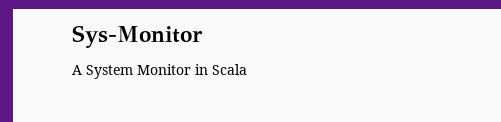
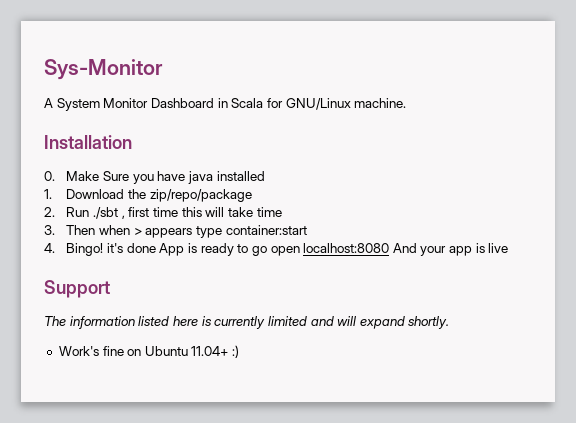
(191, 69) none -> [150,98,214,108] Dashboard
(247, 69) none -> [266,98,407,110] [44,135,132,149] [44,171,265,184] [44,189,252,202] [44,207,282,219] [44,225,307,238] [44,243,509,256] [44,280,110,298] [44,316,450,329] [58,345,240,358] for GNU/Linux machine. // Installation // 0. Make Sure you have java installed // 1. Download the zip/repo/package // 2. Run ./sbt , first time this will take time // 3. Then when > appears type container:start // 4. Bingo! it's done App is ready to go open localhost:8080 And your app is live // Support // The information listed here is currently limited and will expand shortly. // Work's fine on Ubuntu 11.04+ :)

